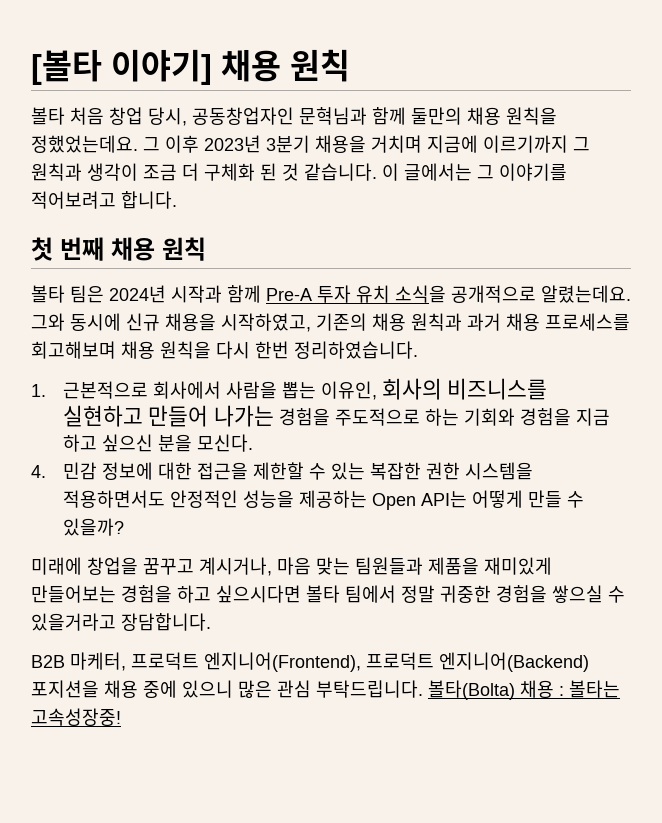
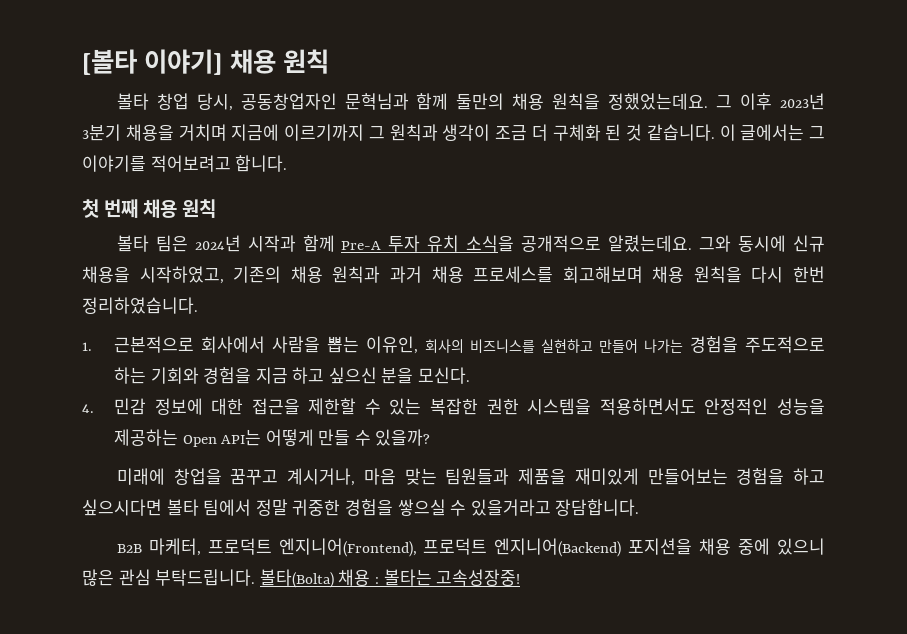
[70,107,104,125] 처음 -> (149, 101) none

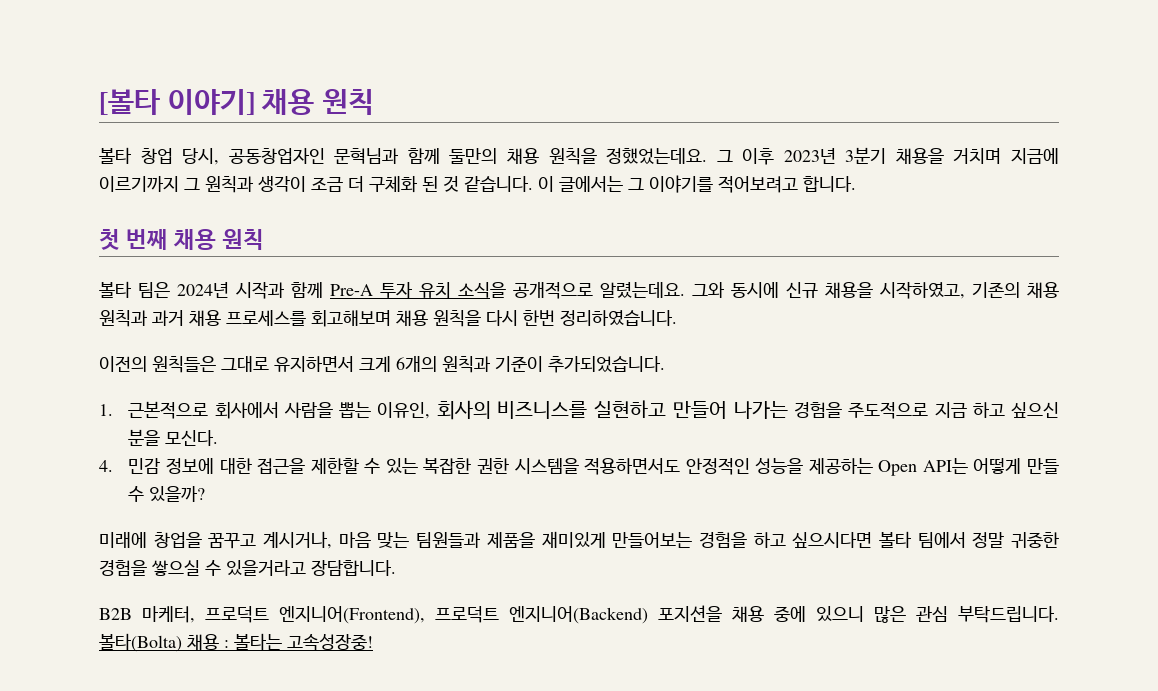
(198, 305) none -> [99,356,665,373] // 이전의 원칙들은 그대로 유지하면서 크게 6개의 원칙과 기준이 추가되었습니다.
[113,367,252,384] 하는 기회와 경험을 -> (929, 410) none

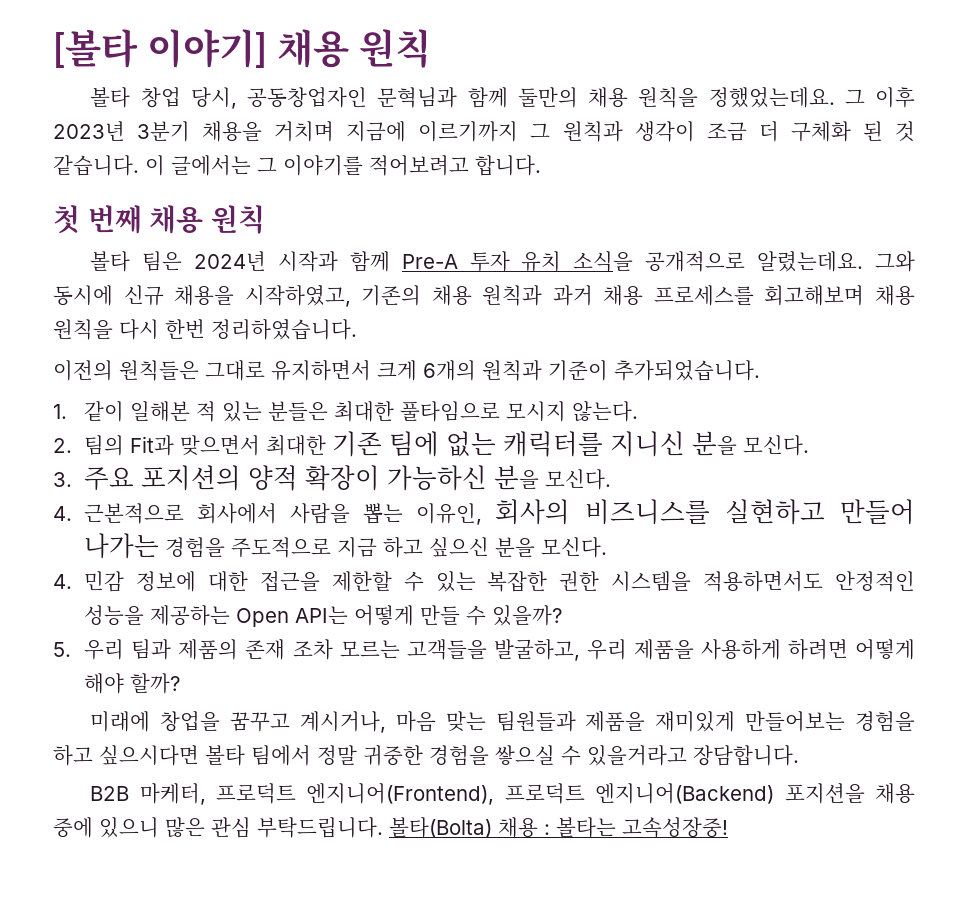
(113, 410) none -> [84,401,639,422] [53,431,810,457] [53,465,612,491] [53,506,72,521] 같이 일해본 적 있는 분들은 최대한 풀타임으로 모시지 않는다. // 2. 팀의 Fit과 맞으면서 최대한 기존 팀에 없는 캐릭터를 지니신 분을 모신다. // 3. 주요 포지션의 양적 확장이 가능하신 분을 모신다. // 4.
(206, 494) none -> [53,639,916,661] [84,673,181,694] // 5. 우리 팀과 제품의 존재 조차 모르는 고객들을 발굴하고, 우리 제품을 사용하게 하려면 어떻게 해야 할까?

